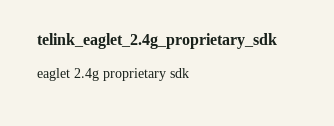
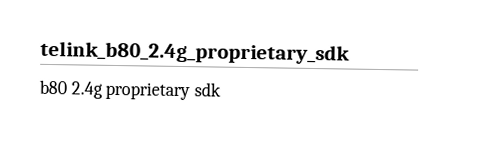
[37,33,277,49] [37,68,70,81] telink_eaglet_2.4g_proprietary_sdk // eaglet -> [40,40,350,65] [39,79,67,95] telink_b80_2.4g_proprietary_sdk // b80

